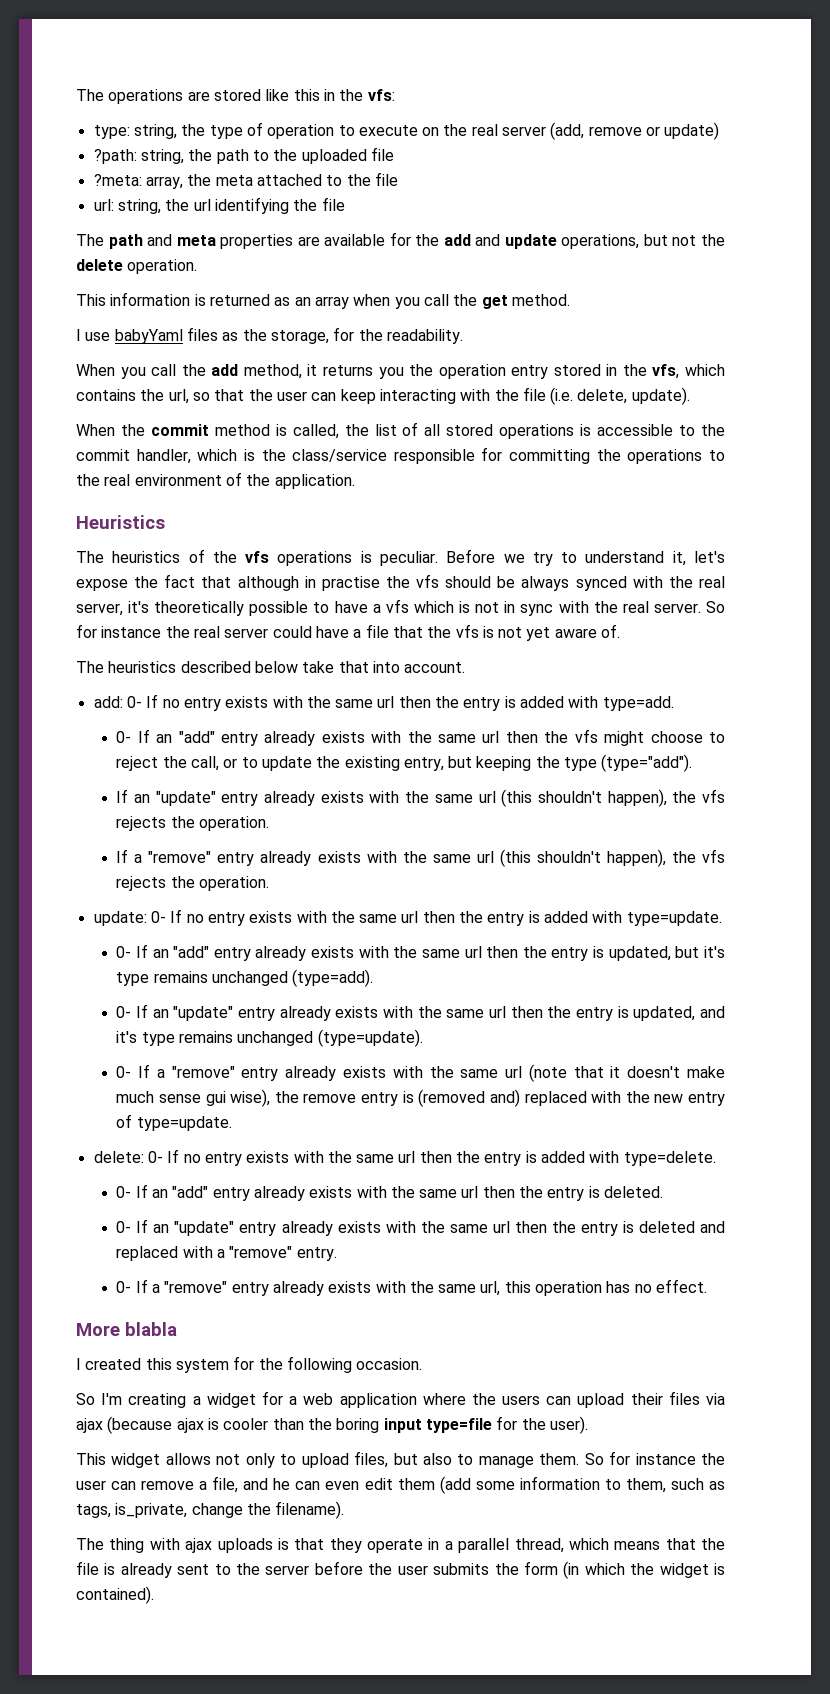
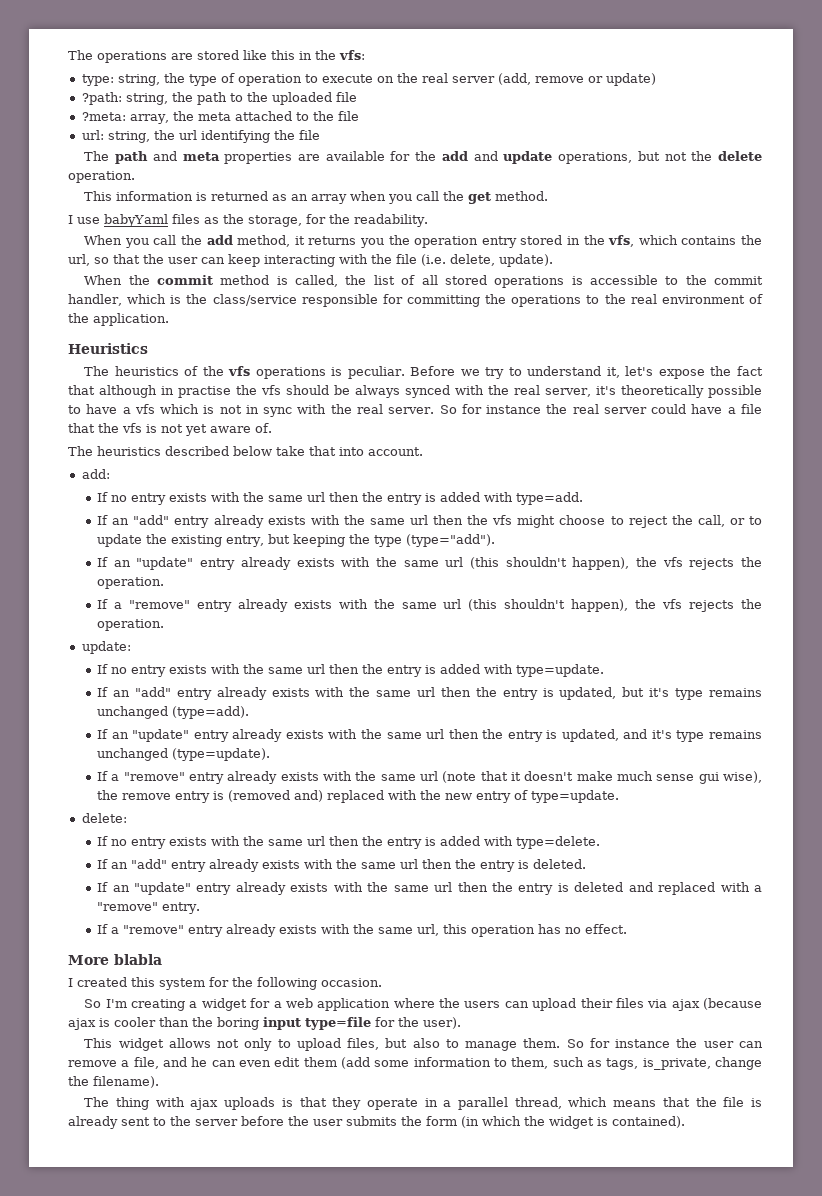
[126,696,142,708] 0- -> (110, 474) //
[116,731,132,743] 0- -> (584, 498) none
[150,911,166,923] 0- -> (131, 647) //
[116,946,132,958] 0- -> (605, 670) none
[116,1006,132,1018] 0- -> (250, 712) none
[116,1066,132,1078] 0- -> (271, 754) none
[147,1151,163,1163] 0- -> (127, 818) //
[116,1186,132,1198] 0- -> (601, 842) none
[116,1221,132,1233] 0- -> (587, 864) none
[116,1281,132,1293] 0- -> (201, 908) none

